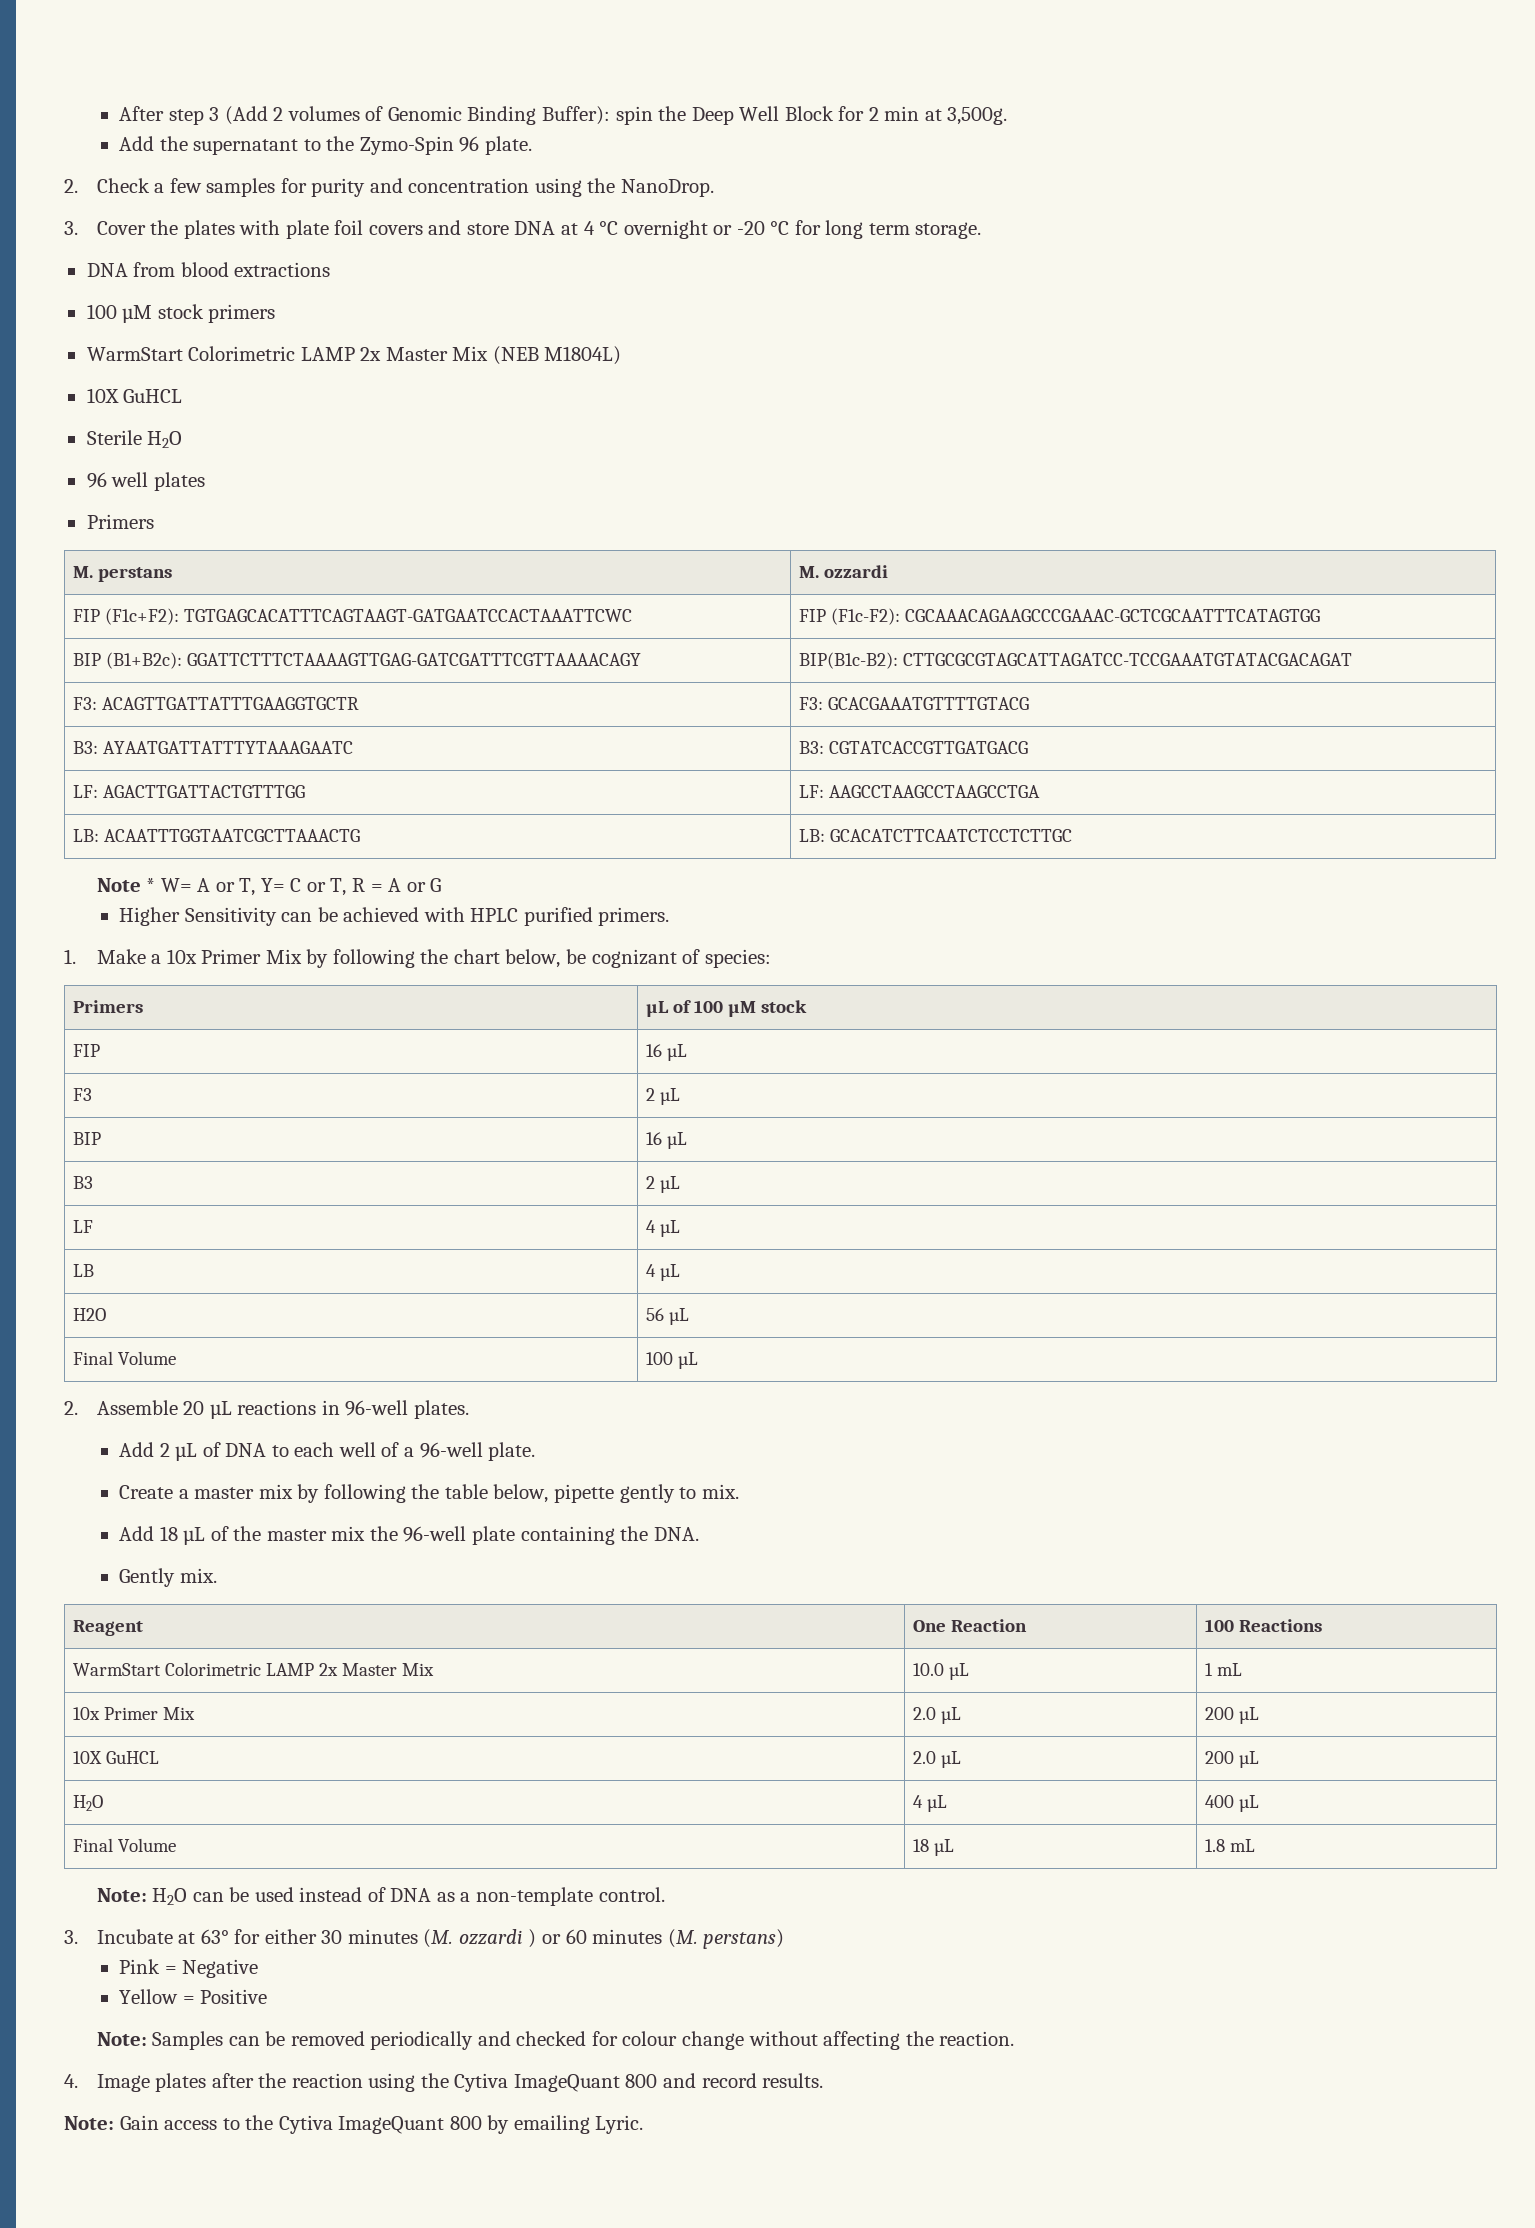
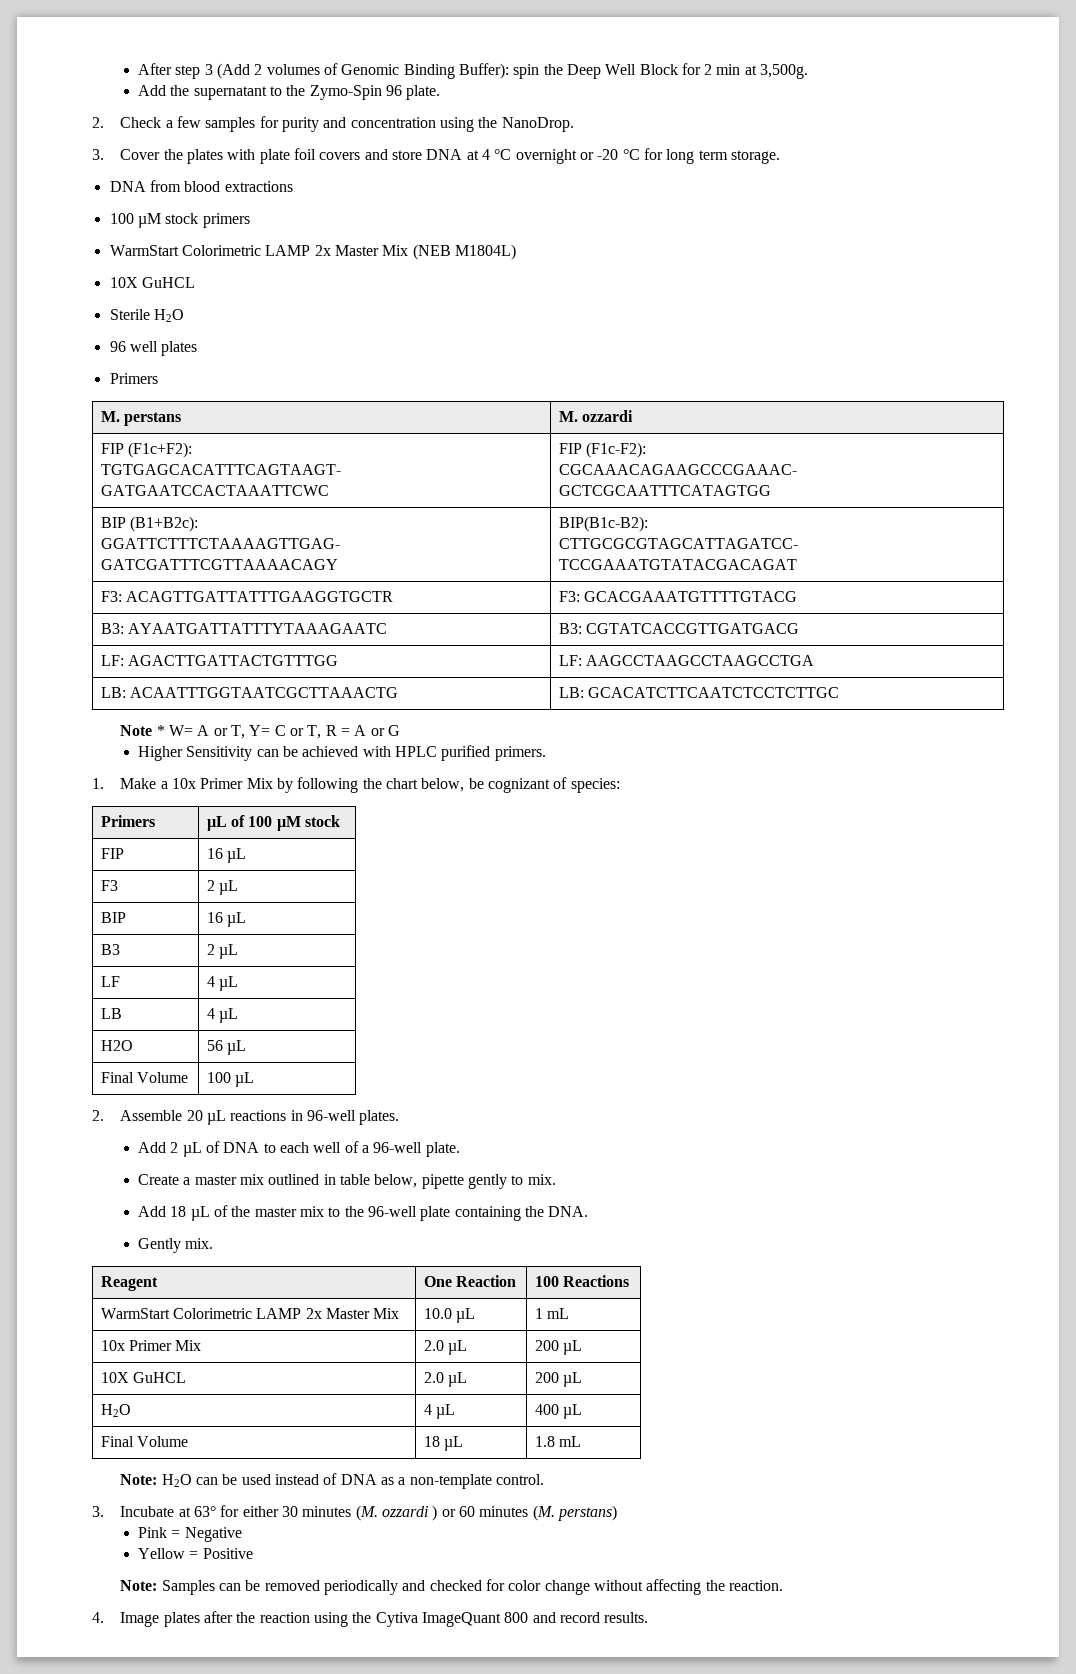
[297,1484,440,1503] by following the -> [268,1174,336,1185] outlined in
(366, 1533) none -> [328,1207,341,1217] to
[622,2031,678,2046] colour -> [508,1580,542,1591] color
[64,2115,644,2134] // Note: Gain access to the Cytiva ImageQuant 800 by emailing Lyric. -> (649, 1617) none

